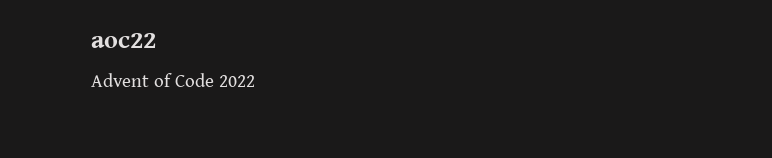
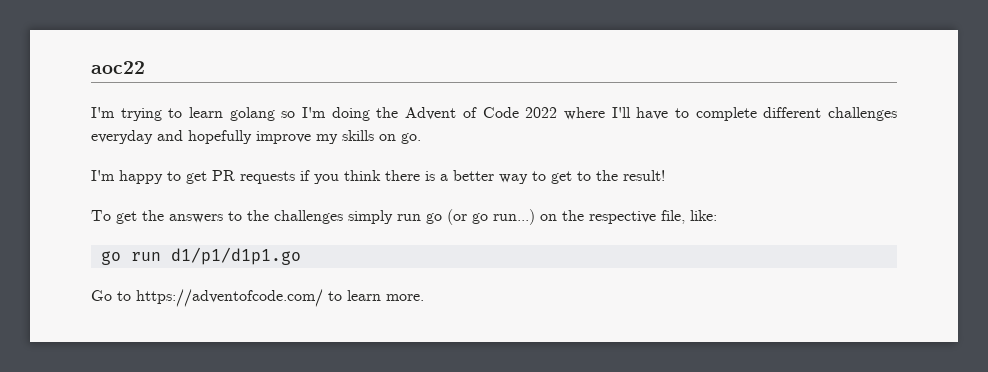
[91,73,255,87] Advent of Code 2022 -> [91,107,898,121] [91,130,421,144] [91,170,665,184] [91,209,717,225] [100,247,301,265] [91,289,424,307] I'm trying to learn golang so I'm doing the Advent of Code 2022 where I'll have to complete different challenges everyday and hopefully improve my skills on go. // I'm happy to get PR requests if you think there is a better way to get to the result! // To get the answers to the challenges simply run go (or go run...) on the respective file, like: // go run d1/p1/d1p1.go // Go to https://adventofcode.com/ to learn more.

